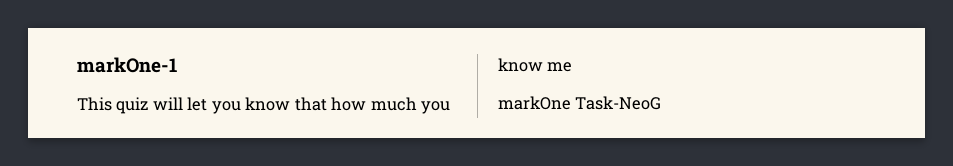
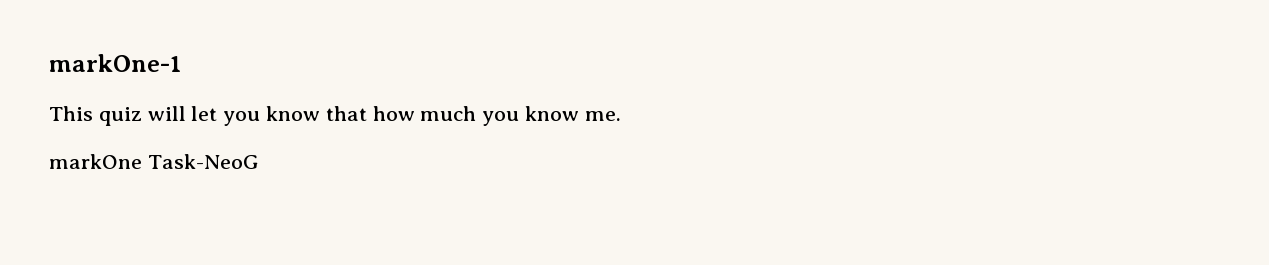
[547,62,573,72] me -> [584,111,621,121] me.

